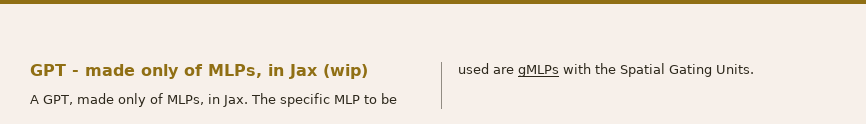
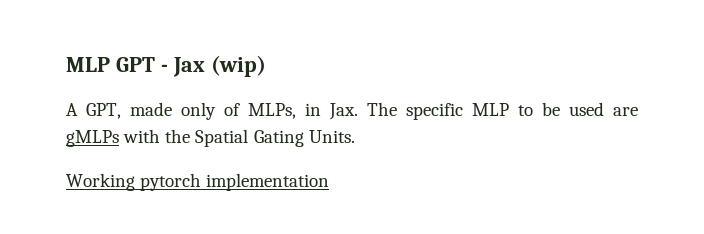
(30, 70) none -> [66,57,110,72] MLP
[85,64,284,79] made only of MLPs, in -> (168, 68) none
(754, 69) none -> [66,173,330,191] // Working pytorch implementation

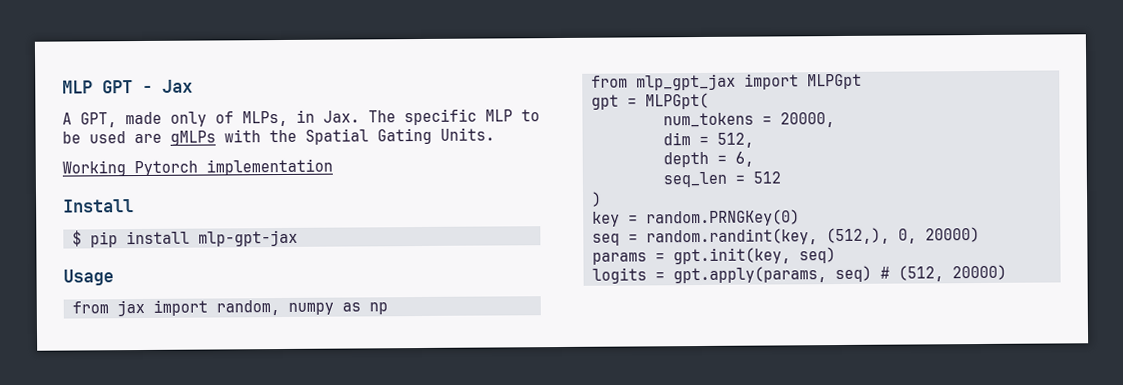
[210,55,266,77] (wip) -> (193, 86) none
[140,173,202,191] pytorch -> [134,160,198,177] Pytorch
(330, 182) none -> [63,199,134,213] [71,229,298,248] [63,269,114,286] [71,299,388,317] [590,73,862,91] [590,92,709,110] [662,112,835,128] [662,132,754,148] [662,151,754,168] [662,171,781,188] [590,191,602,207] [591,209,800,227] [591,227,980,246] [591,247,836,265] [591,264,1007,284] // Install // $ pip install mlp-gpt-jax // Usage // from jax import random, numpy as np // from mlp_gpt_jax import MLPGpt // gpt = MLPGpt( // num_tokens = 20000, // dim = 512, // depth = 6, // seq_len = 512 // ) // key = random.PRNGKey(0) // seq = random.randint(key, (512,), 0, 20000) // params = gpt.init(key, seq) // logits = gpt.apply(params, seq) # (512, 20000)

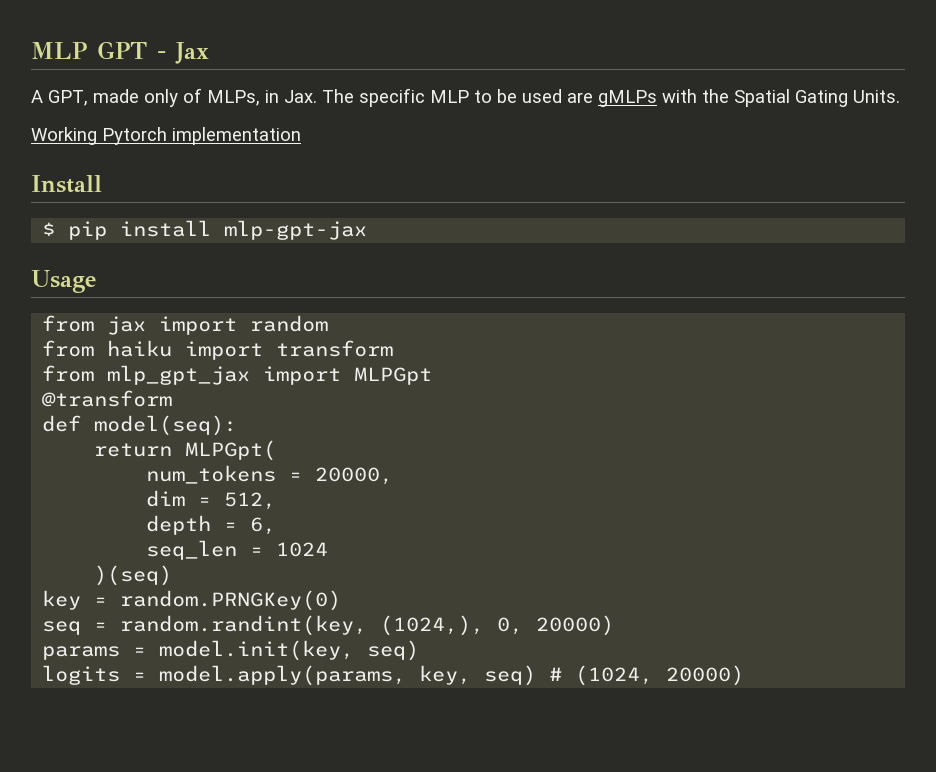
[215,300,388,316] random, numpy as np -> [250,315,329,332] [42,340,394,360] random // from haiku import transform
[590,94,637,110] gpt = -> [42,390,173,407] [42,415,238,436] [94,443,173,457] @transform // def model(seq): // return
[752,171,781,184] [590,191,602,207] 512 // ) -> [276,542,329,557] [94,565,173,586] 1024 // )(seq)
[825,227,890,245] (512,), -> [380,615,485,636] (1024,),
[672,247,791,265] gpt.init(key, -> [159,640,355,661] model.init(key,
[672,266,827,284] gpt.apply(params, -> [159,665,472,686] model.apply(params, key,
[897,265,944,282] (512, -> [575,665,654,686] (1024,

